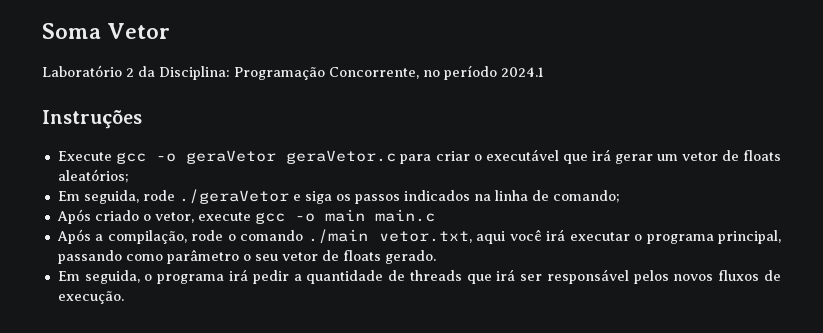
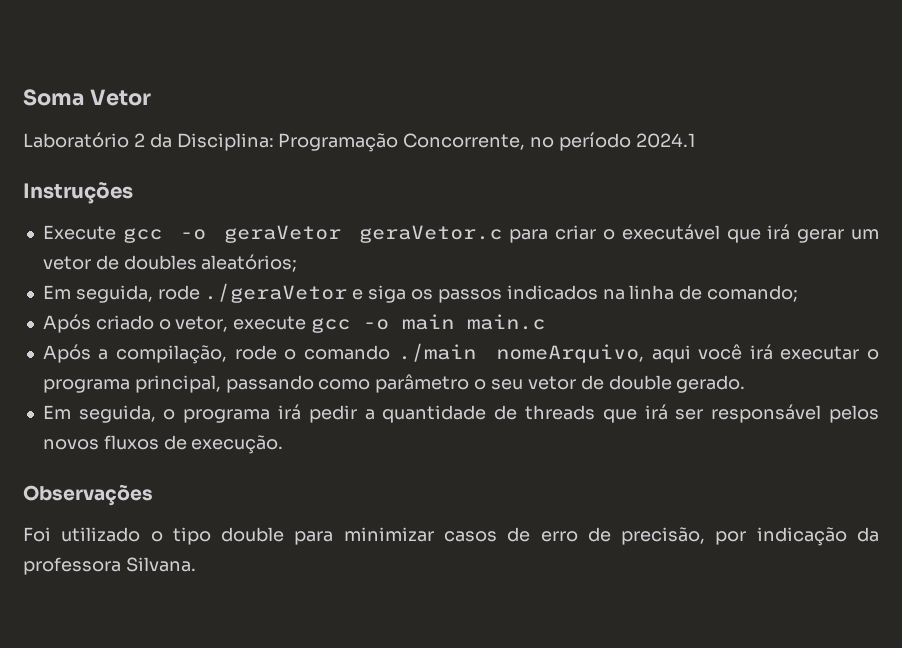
[743,150,782,161] floats -> [123,255,197,270] doubles
[378,231,472,243] vetor.txt, -> [495,344,644,363] nomeArquivo,
[342,250,381,261] floats -> [608,375,672,390] double
(124, 297) none -> [23,484,153,506] [23,527,880,546] [23,557,196,575] // Observações // Foi utilizado o tipo double para minimizar casos de erro de precisão, por indicação da professora Silvana.

